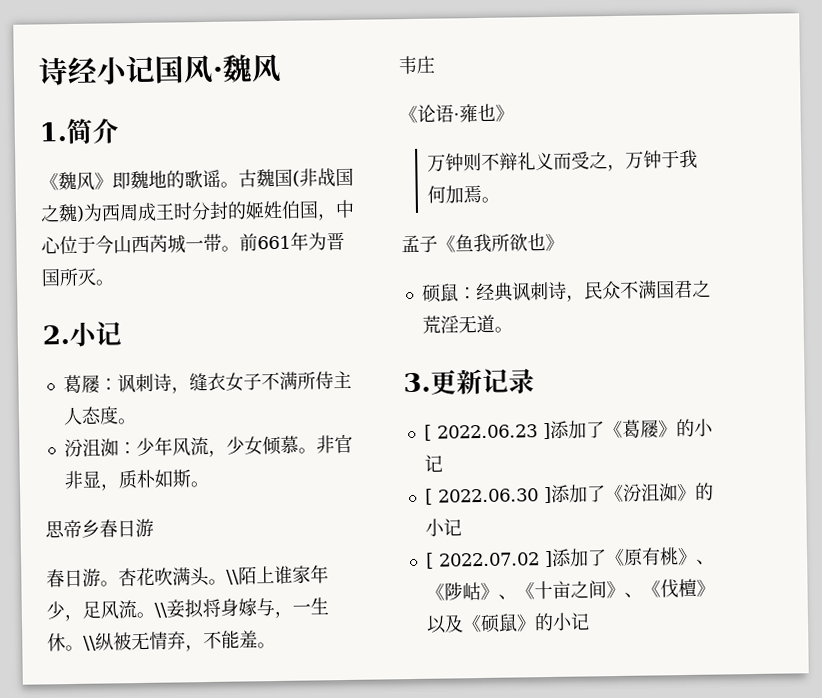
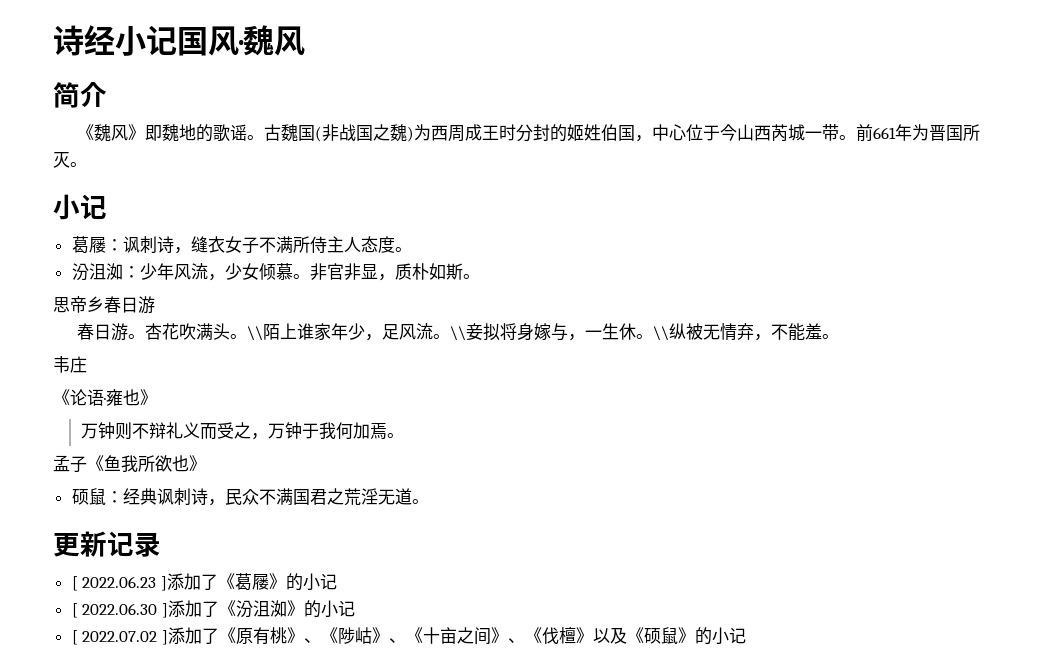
[39,122,67,142] 1. -> (305, 41) none
[42,325,70,345] 2. -> (87, 164) none
[403,372,431,393] 3. -> (429, 501) none

